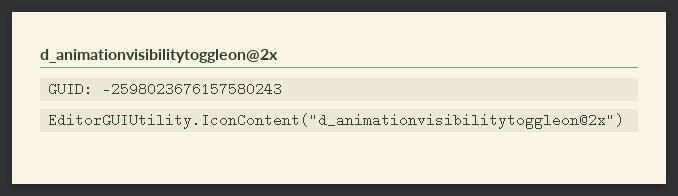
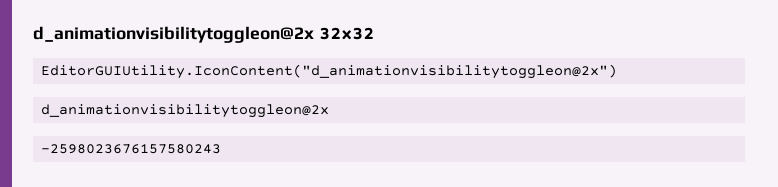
[40,49,278,63] [48,82,94,96] d_animationvisibilitytoggleon@2x // GUID: -> [33,26,374,43] [41,64,618,79] [41,104,330,118] d_animationvisibilitytoggleon@2x 32x32 // EditorGUIUtility.IconContent("d_animationvisibilitytoggleon@2x") // d_animationvisibilitytoggleon@2x //
[48,113,625,129] // EditorGUIUtility.IconContent("d_animationvisibilitytoggleon@2x") -> (222, 149) none

